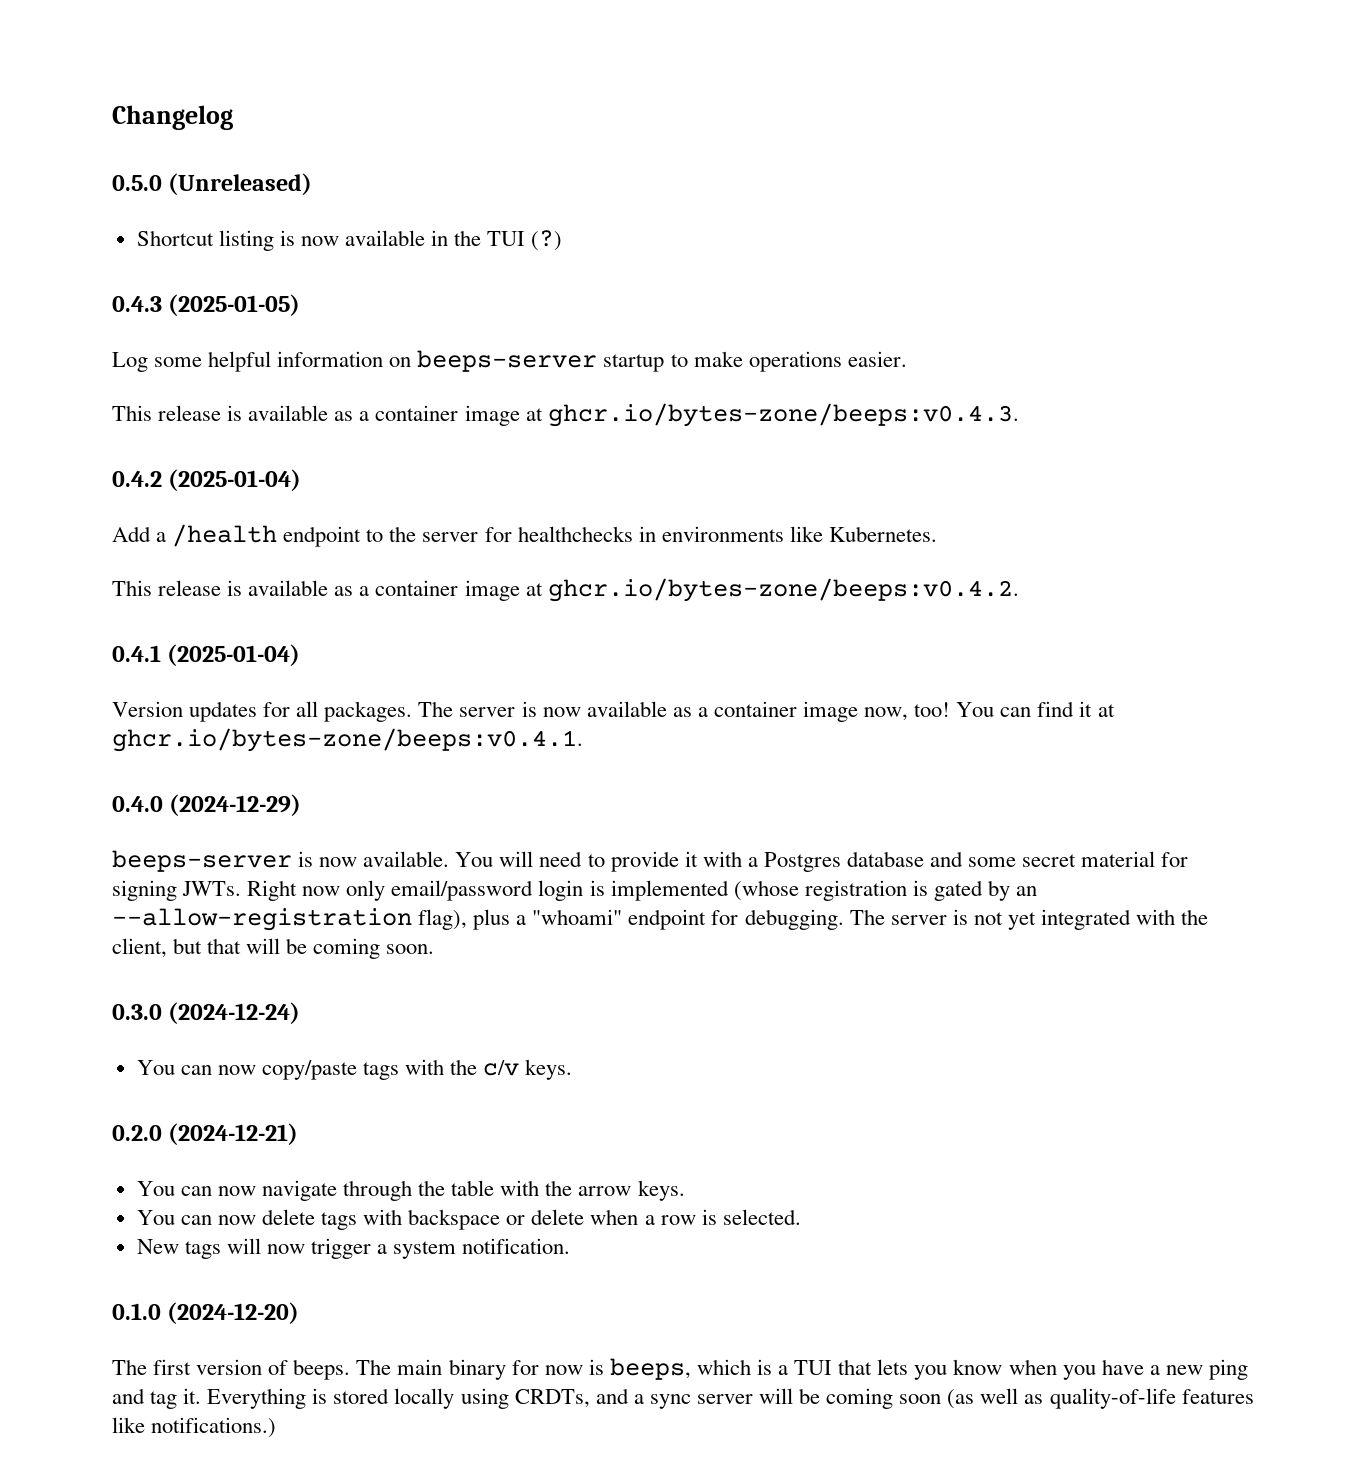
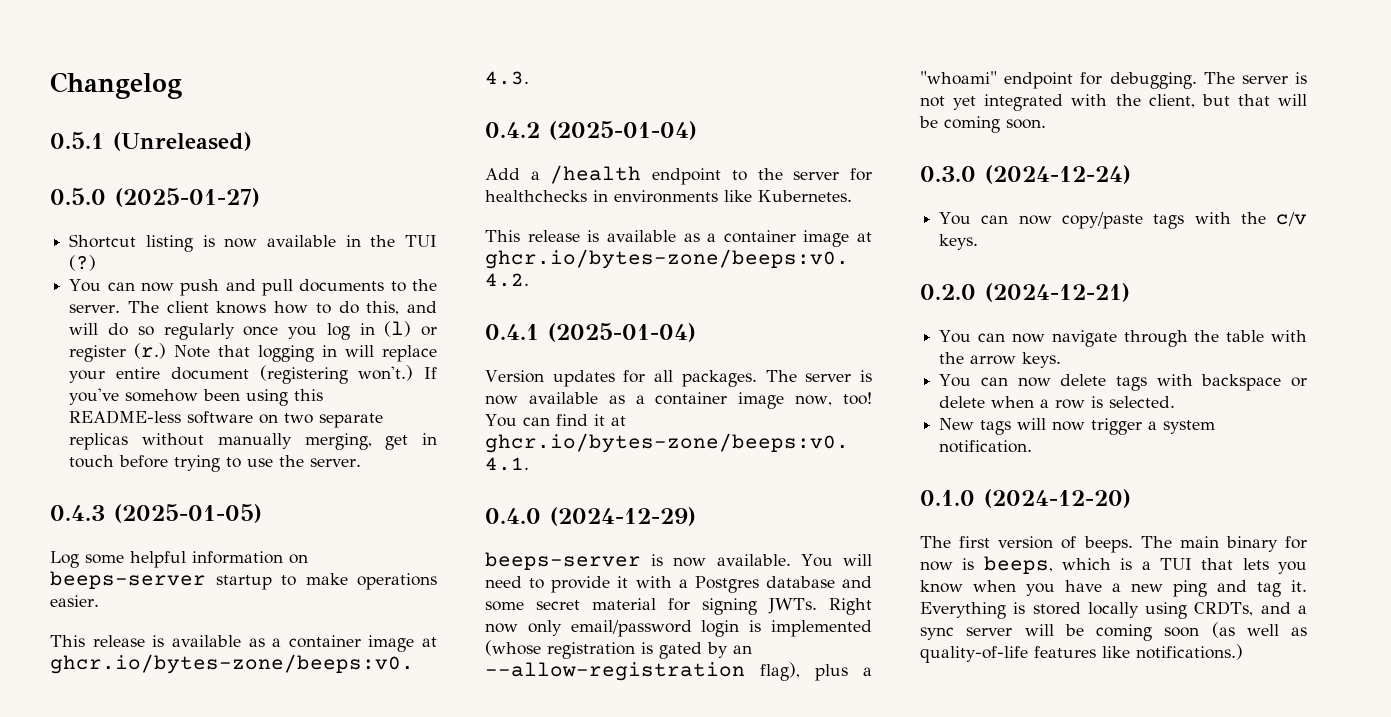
(233, 117) none -> [50,132,252,151] // 0.5.1 (Unreleased)
[168,173,313,195] (Unreleased) -> [115,188,260,207] (2025-01-27)
(563, 240) none -> [69,279,437,296] [69,301,437,315] [69,321,437,340] [69,343,438,362] [69,365,437,384] [69,388,324,406] [69,410,384,428] [69,433,437,450] [69,455,362,472] // You can now push and pull documents to the server. The client knows how to do this, and will do so regularly once you log in (l) or register (r.) Note that logging in will replace your entire document (registering won't.) If you've somehow been using this README-less software on two separate replicas without manually merging, get in touch before trying to use the server.

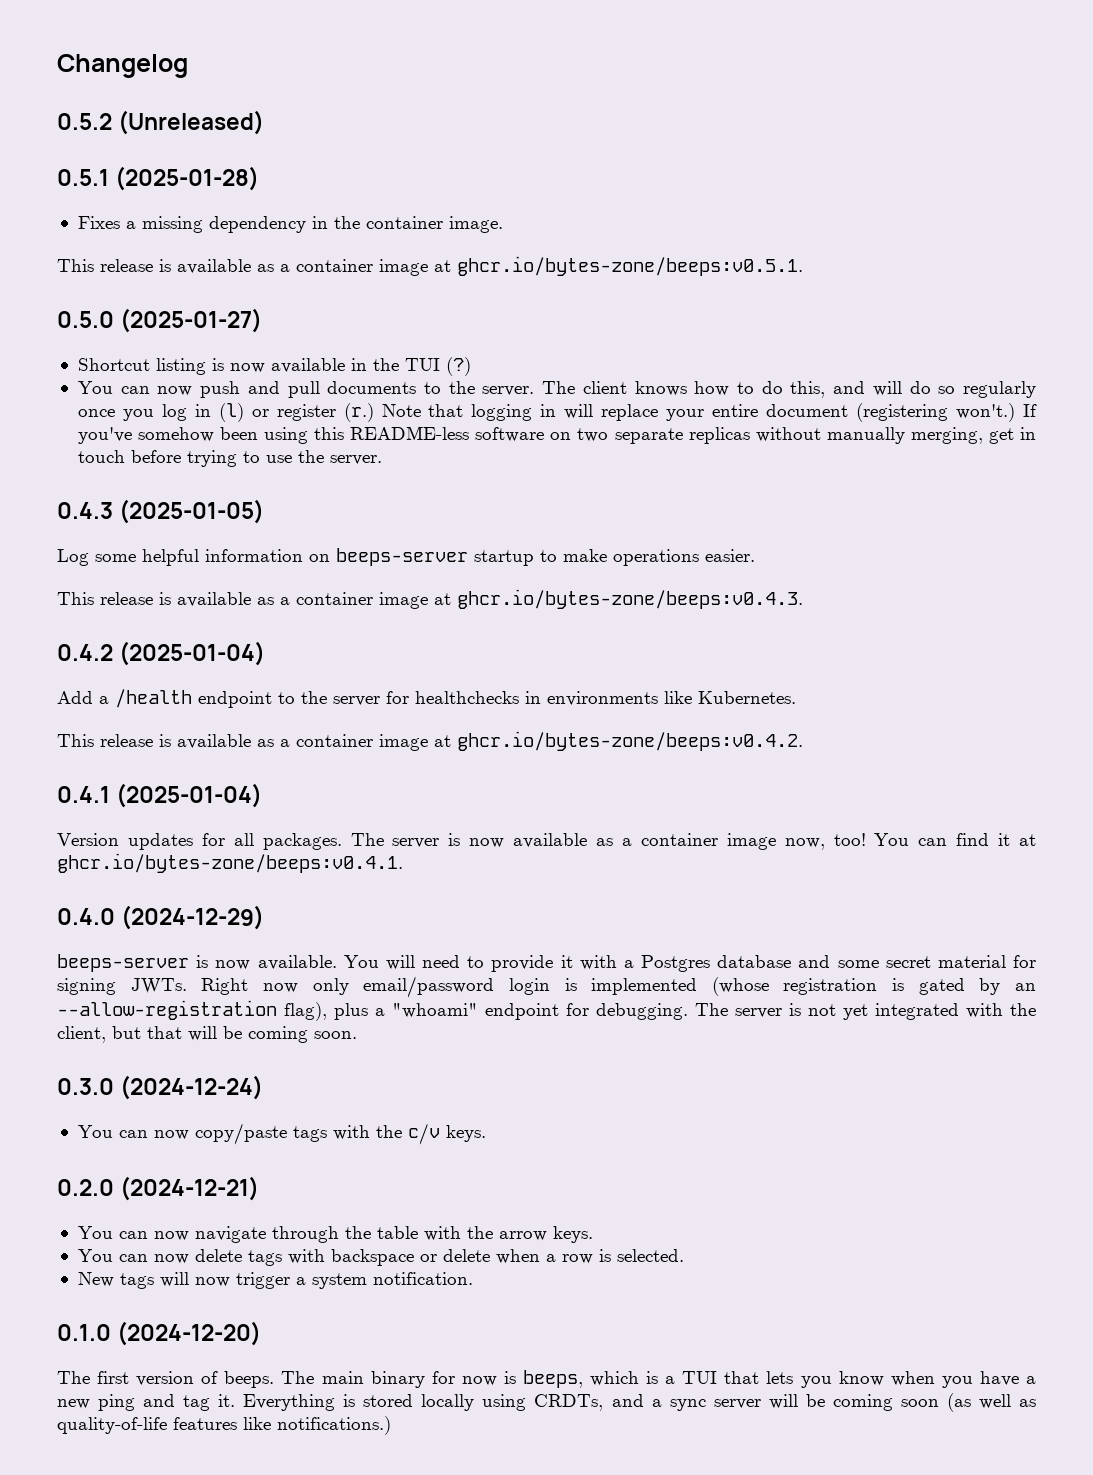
(182, 85) none -> [57,110,265,135] // 0.5.2 (Unreleased)
[113,132,252,151] (Unreleased) -> [115,166,260,191] [77,216,503,233] [57,256,803,276] (2025-01-28) // Fixes a missing dependency in the container image. // This release is available as a container image at ghcr.io/bytes-zone/beeps:v0.5.1.

